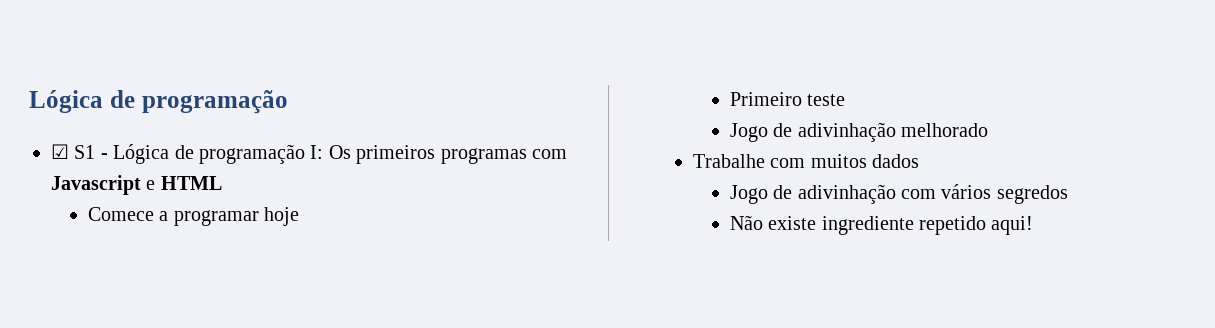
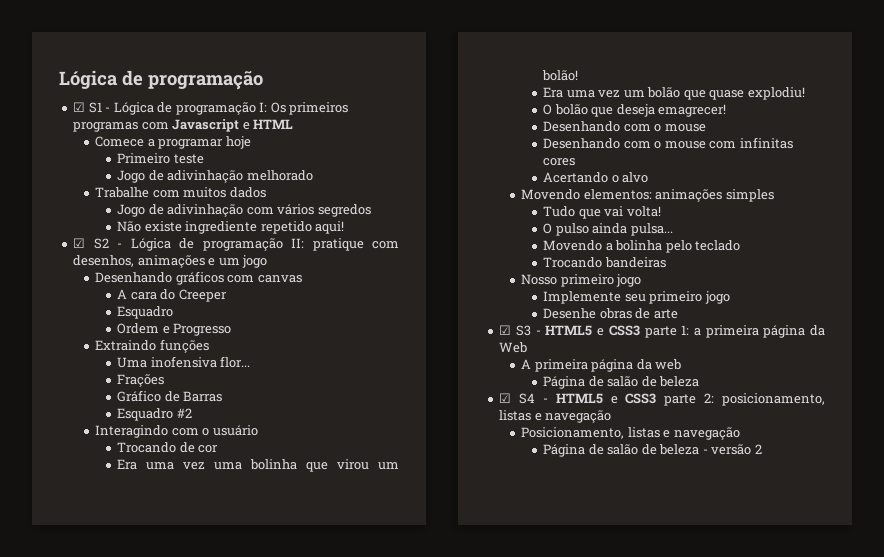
(1034, 225) none -> [73,238,399,251] [73,255,268,268] [95,271,302,285] [117,289,227,302] [117,306,174,319] [117,323,232,336] [95,339,209,353] [117,356,251,368] [117,374,165,387] [117,390,223,402] [117,408,192,421] [95,425,258,438] [117,442,219,453] [117,459,400,472] [542,70,579,81] [543,87,805,100] [543,104,727,117] [543,121,706,132] [543,137,793,149] [543,158,576,166] [543,172,649,183] [521,189,774,202] [543,206,661,219] [543,223,673,236] [543,240,741,253] [543,257,666,268] [521,274,642,287] [543,291,730,304] [543,308,678,319] [499,325,825,338] [499,342,528,353] [521,359,682,372] [543,376,700,389] [499,393,825,406] [499,410,612,423] [521,427,740,440] [543,444,762,457] // ☑ S2 - Lógica de programação II: pratique com desenhos, animações e um jogo // Desenhando gráficos com canvas // A cara do Creeper // Esquadro // Ordem e Progresso // Extraindo funções // Uma inofensiva flor... // Frações // Gráfico de Barras // Esquadro #2 // Interagindo com o usuário // Trocando de cor // Era uma vez uma bolinha que virou um bolão! // Era uma vez um bolão que quase explodiu! // O bolão que deseja emagrecer! // Desenhando com o mouse // Desenhando com o mouse com infinitas cores // Acertando o alvo // Movendo elementos: animações simples // Tudo que vai volta! // O pulso ainda pulsa... // Movendo a bolinha pelo teclado // Trocando bandeiras // Nosso primeiro jogo // Implemente seu primeiro jogo // Desenhe obras de arte // ☑ S3 - HTML5 e CSS3 parte 1: a primeira página da Web // A primeira página da web // Página de salão de beleza // ☑ S4 - HTML5 e CSS3 parte 2: posicionamento, listas e navegação // Posicionamento, listas e navegação // Página de salão de beleza - versão 2

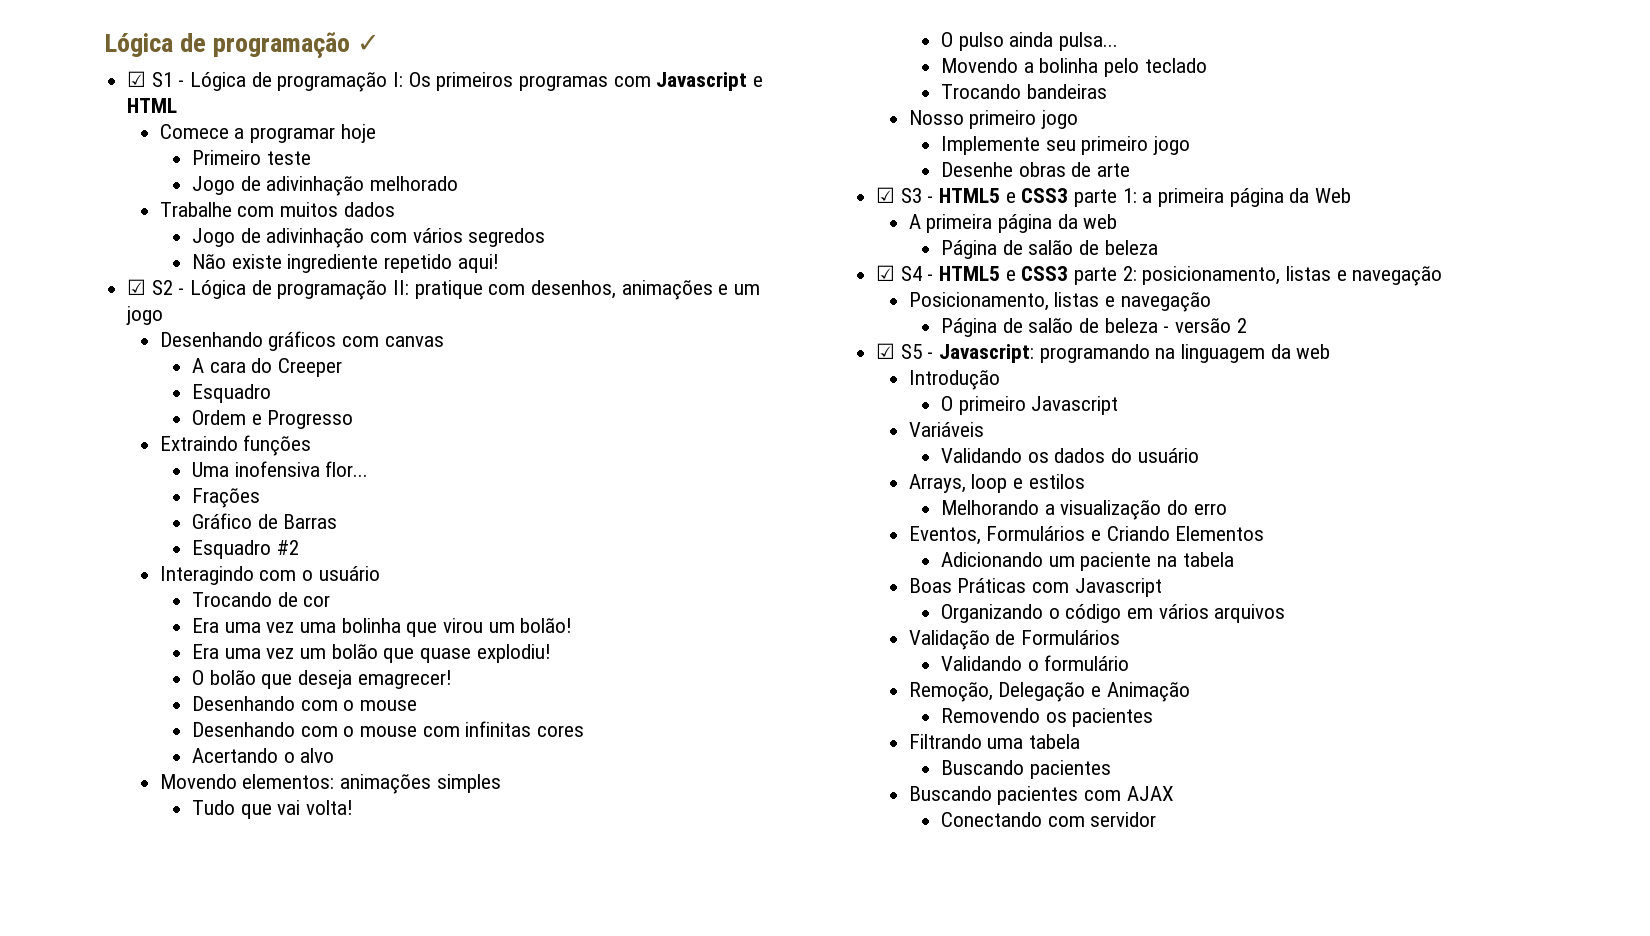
[59,70,263,90] Lógica de programação -> [104,32,381,58] Lógica de programação ✓
(762, 449) none -> [876,343,1331,363] [908,370,1000,390] [940,396,1119,415] [908,422,984,437] [940,448,1199,463] [908,474,1085,493] [940,500,1227,520] [908,526,1265,545] [940,552,1234,571] [908,578,1162,597] [940,604,1286,623] [908,630,1120,650] [940,655,1130,671] [908,682,1190,702] [940,708,1154,727] [908,734,1080,749] [940,760,1111,779] [908,786,1174,805] [940,812,1157,827] // ☑ S5 - Javascript: programando na linguagem da web // Introdução // O primeiro Javascript // Variáveis // Validando os dados do usuário // Arrays, loop e estilos // Melhorando a visualização do erro // Eventos, Formulários e Criando Elementos // Adicionando um paciente na tabela // Boas Práticas com Javascript // Organizando o código em vários arquivos // Validação de Formulários // Validando o formulário // Remoção, Delegação e Animação // Removendo os pacientes // Filtrando uma tabela // Buscando pacientes // Buscando pacientes com AJAX // Conectando com servidor

